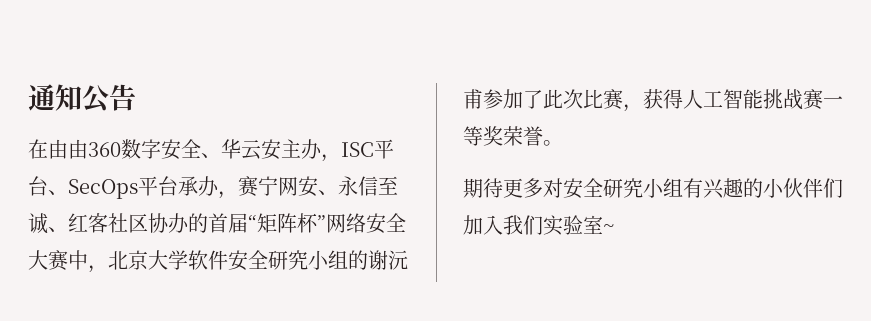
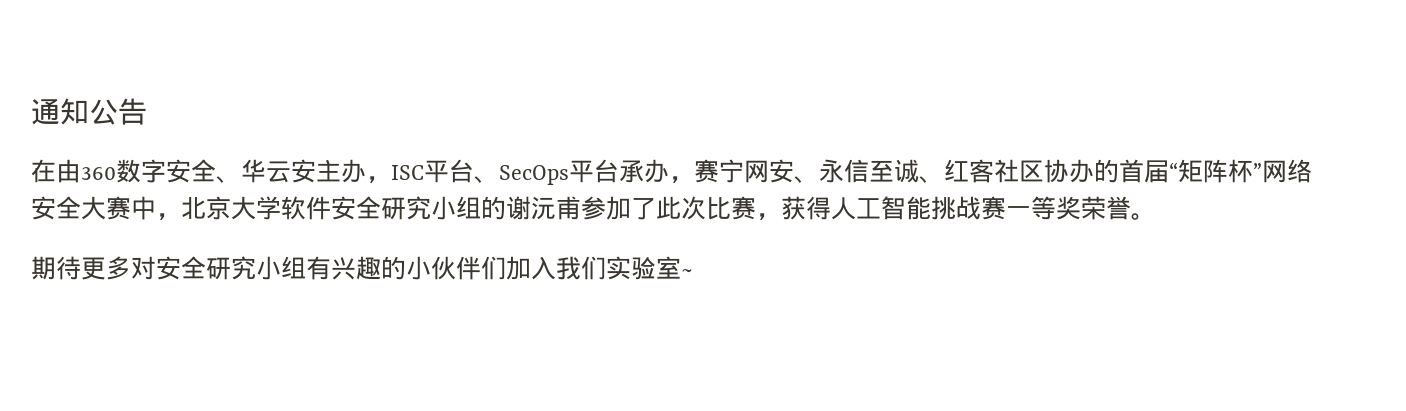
[68,139,88,159] 由 -> (81, 171) none

